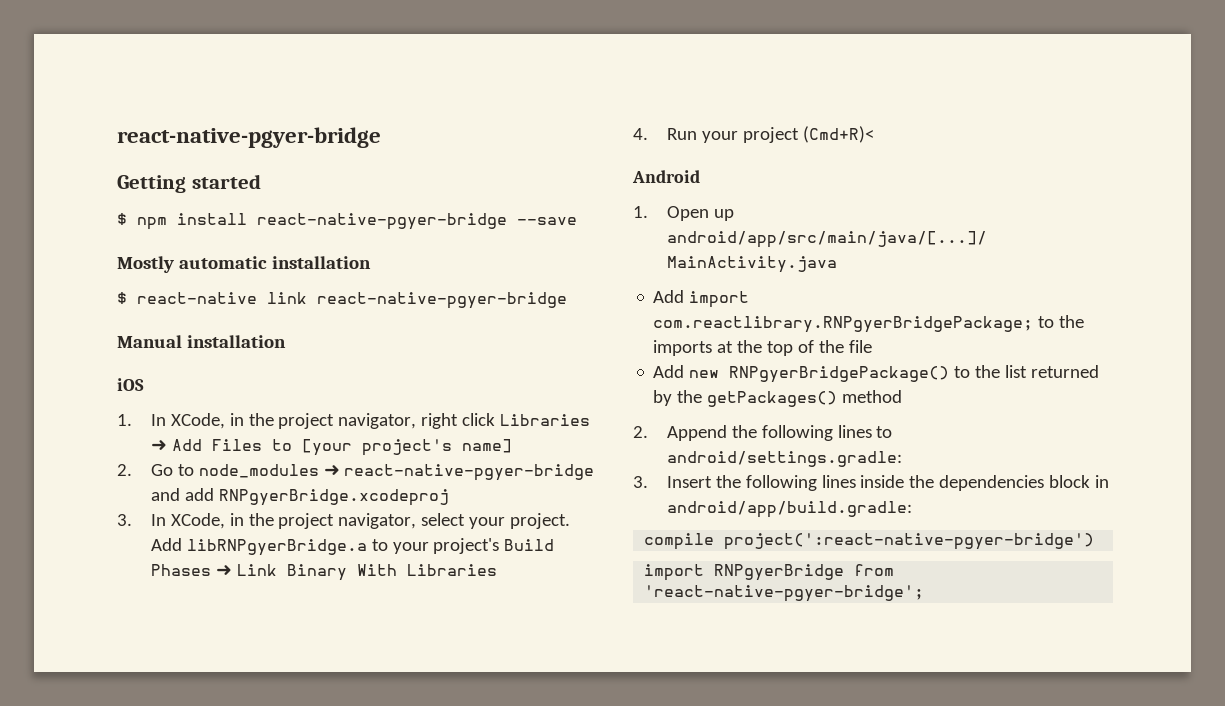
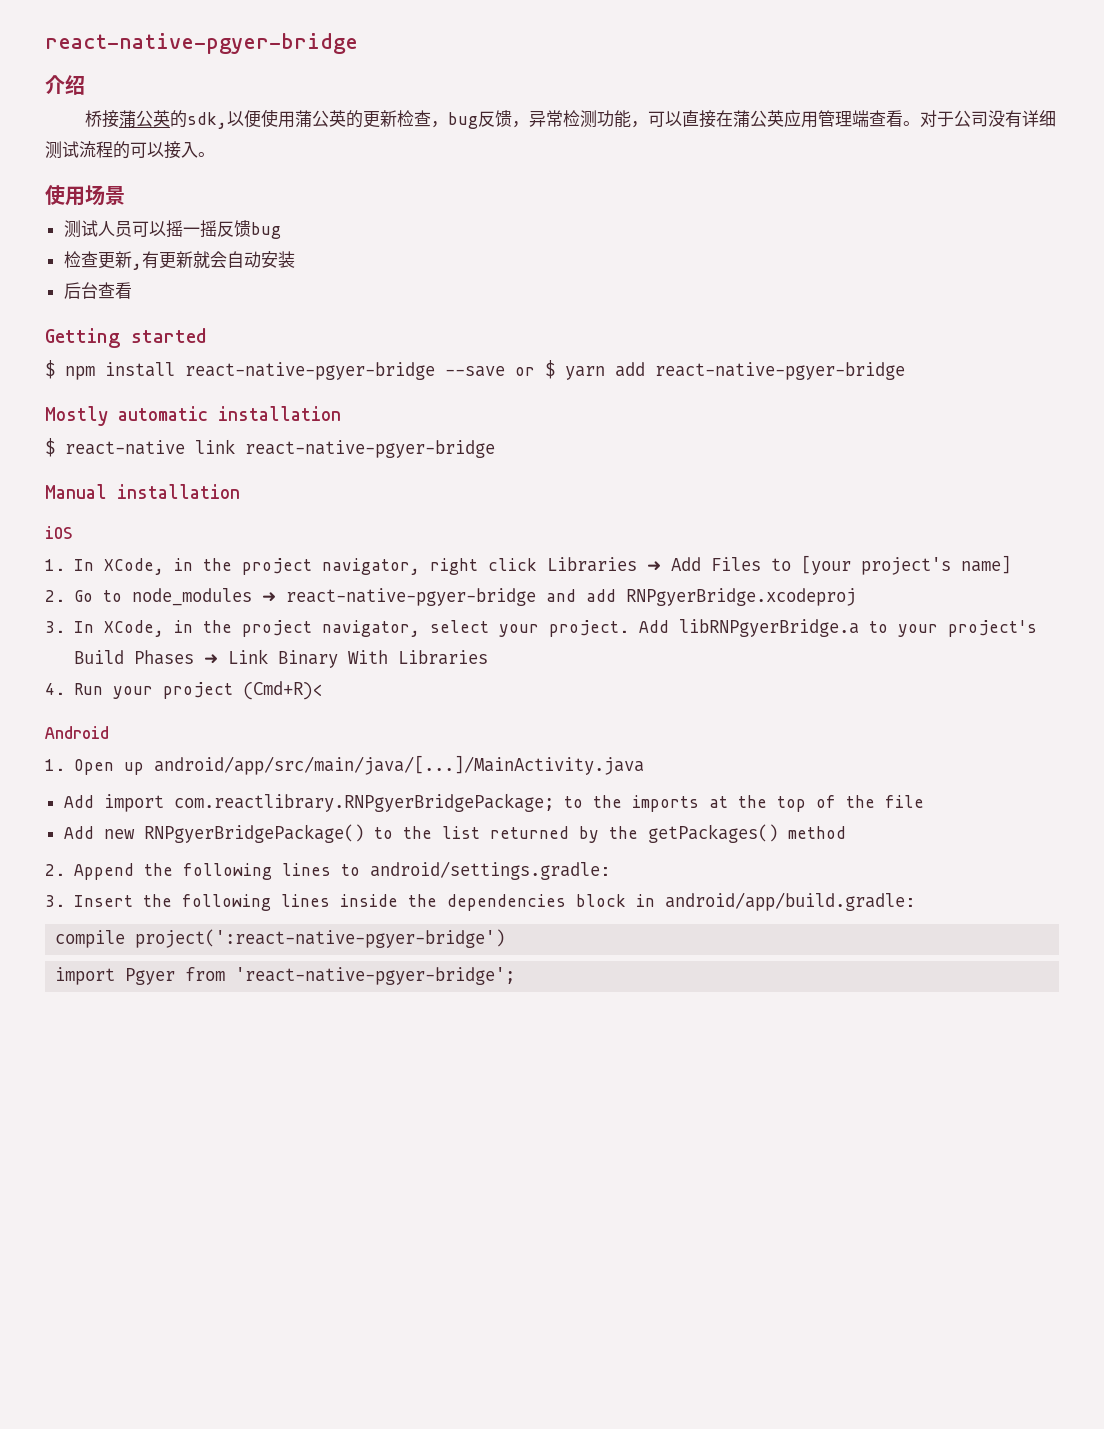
[117,127,381,148] react-native-pgyer-bridge -> [45,33,358,54] [45,75,85,95] [85,109,1057,129] [45,141,215,159] [45,185,125,206] [63,220,281,239] [63,251,295,270] [63,282,132,299] react-native-pgyer-bridge // 介绍 // 桥接蒲公英的sdk,以便使用蒲公英的更新检查，bug反馈，异常检测功能，可以直接在蒲公英应用管理端查看。对于公司没有详细测试流程的可以接入。 // 使用场景 // 测试人员可以摇一摇反馈bug // 检查更新,有更新就会自动安装 // 后台查看
(577, 221) none -> [515,360,905,380] or $ yarn add react-native-pgyer-bridge
[714,564,845,581] RNPgyerBridge -> [125,968,176,985] Pgyer

